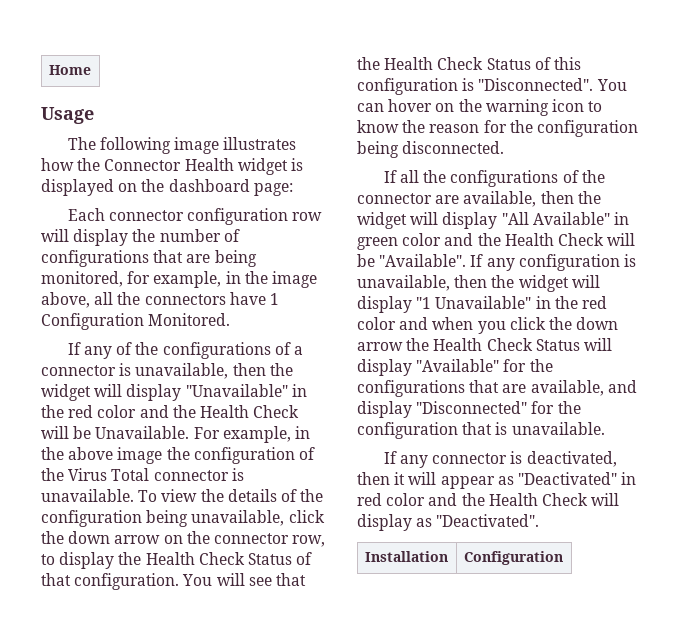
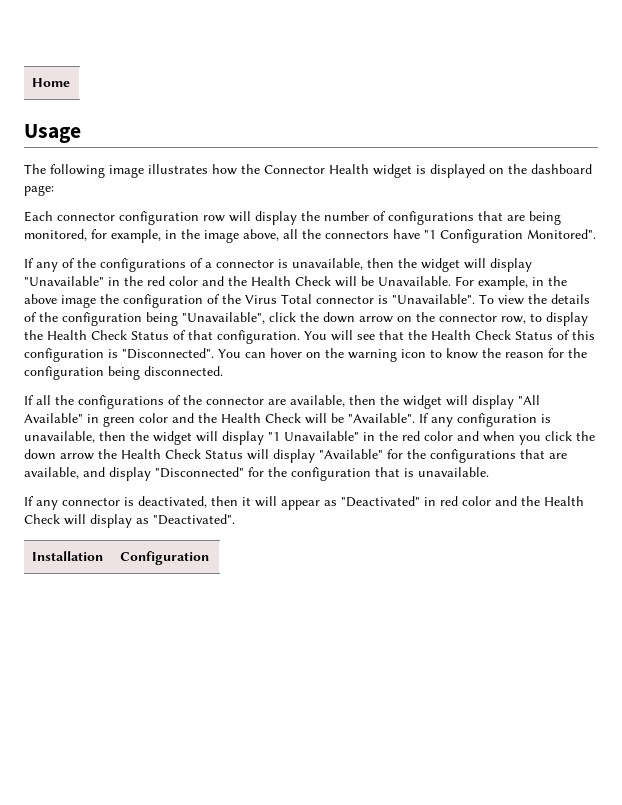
[269,293,279,305] [41,313,231,330] 1 Configuration Monitored. -> [424,229,596,243] "1 Configuration Monitored".
[41,489,134,502] unavailable. -> [392,294,475,304] "Unavailable".
[191,510,285,526] unavailable, -> [182,312,265,324] "Unavailable",

